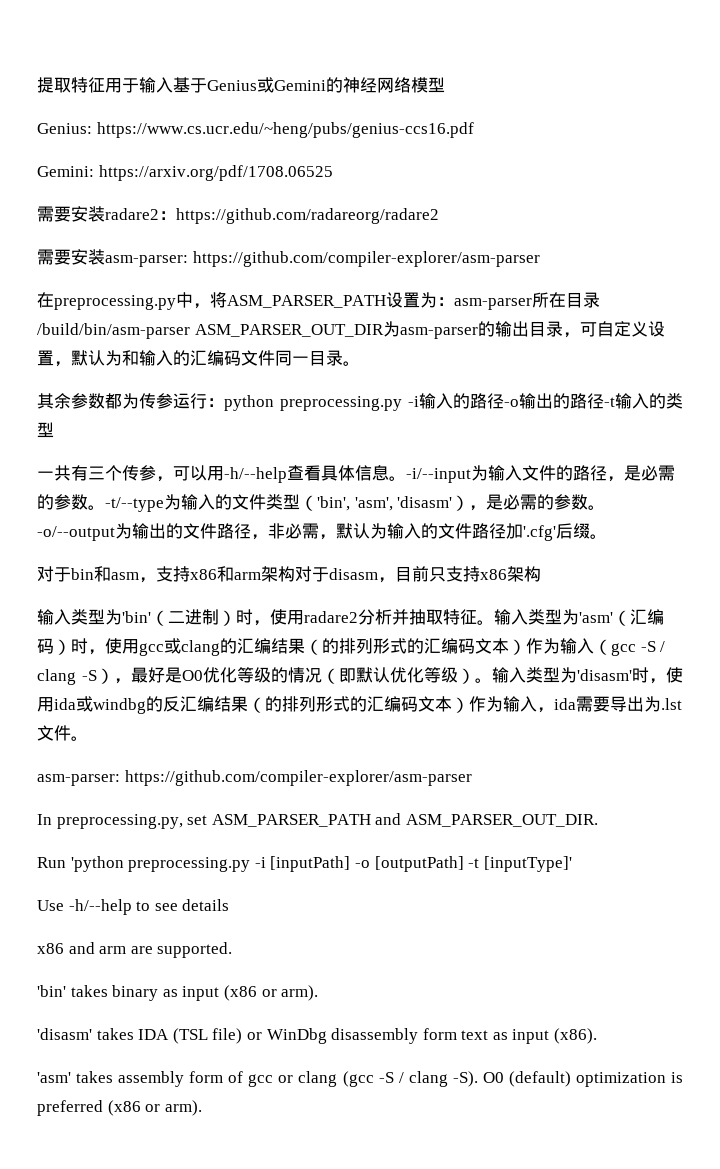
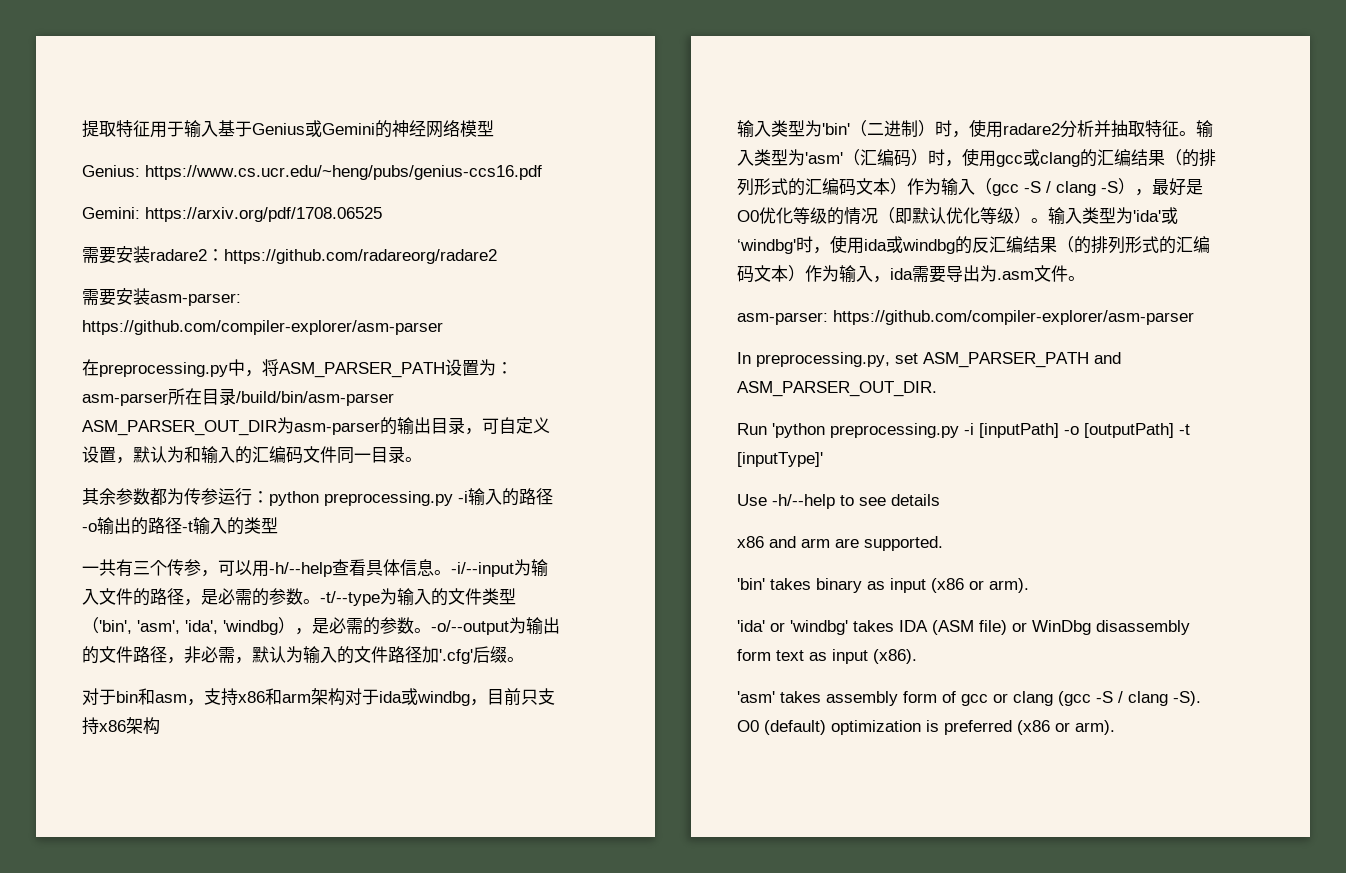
[397,496,453,508] 'disasm' -> [185,620,278,635] 'ida', 'windbg
[329,568,378,580] disasm -> [379,688,470,706] ida或windbg
[577,669,632,681] 'disasm' -> [1133,207,1178,224] [737,239,796,254] 'ida'或‘windbg'
[661,698,682,710] .lst -> [997,271,1034,280] .asm
[37,1028,92,1040] 'disasm' -> [737,620,848,635] 'ida' or 'windbg'
[172,1028,208,1044] (TSL -> [932,620,974,635] (ASM

